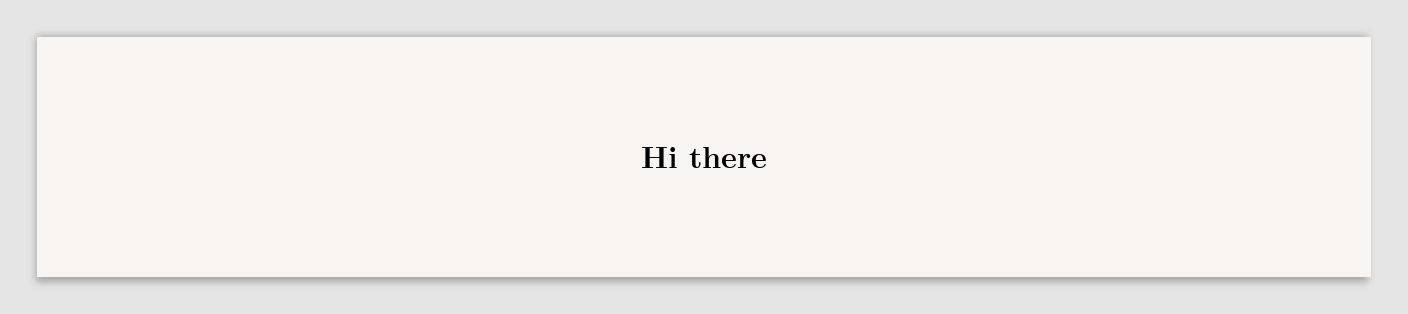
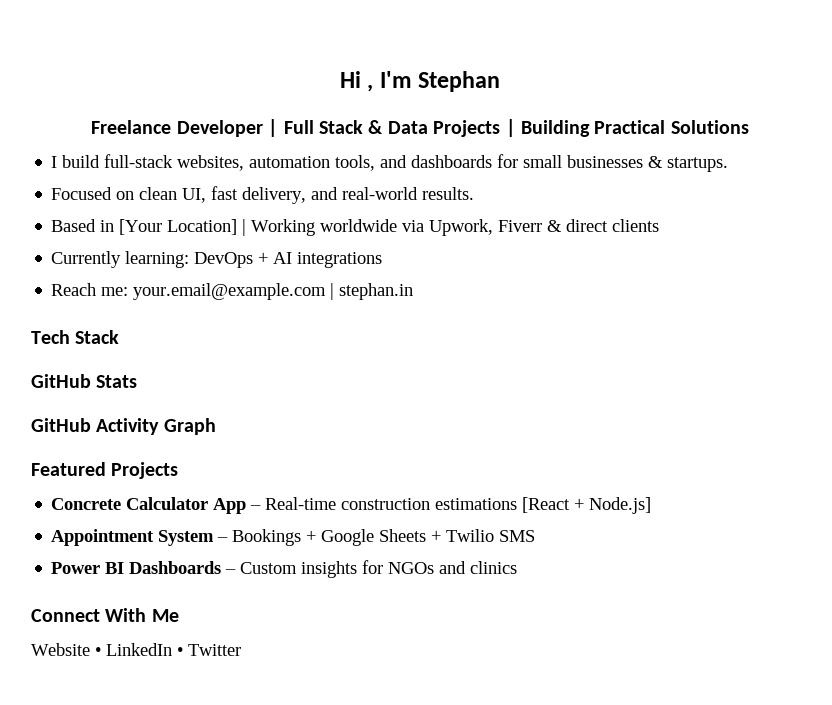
[689,147,767,168] there -> [367,71,501,92] [91,119,749,137] [51,154,729,172] [51,186,475,204] [51,219,660,236] [51,251,383,268] [51,283,414,300] [31,330,120,344] [31,374,138,388] [31,418,216,435] [31,462,179,479] [51,497,652,514] [51,529,536,546] [51,560,518,578] [31,608,179,622] [31,643,241,656] , I'm Stephan // Freelance Developer | Full Stack & Data Projects | Building Practical Solutions // I build full-stack websites, automation tools, and dashboards for small businesses & startups. // Focused on clean UI, fast delivery, and real-world results. // Based in [Your Location] | Working worldwide via Upwork, Fiverr & direct clients // Currently learning: DevOps + AI integrations // Reach me: your.email@example.com | stephan.in // Tech Stack // GitHub Stats // GitHub Activity Graph // Featured Projects // Concrete Calculator App – Real-time construction estimations [React + Node.js] // Appointment System – Bookings + Google Sheets + Twilio SMS // Power BI Dashboards – Custom insights for NGOs and clinics // Connect With Me // Website • LinkedIn • Twitter

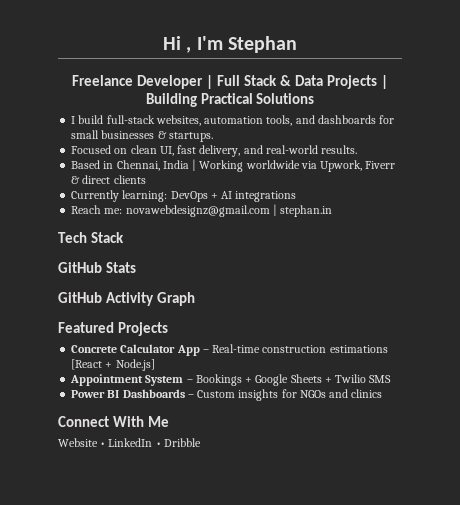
[119,219,238,235] [Your Location] -> [116,160,189,171] Chennai, India
[133,283,327,300] your.email@example.com -> [125,205,270,217] novawebdesignz@gmail.com
[188,644,241,656] Twitter -> [163,438,201,447] Dribble

